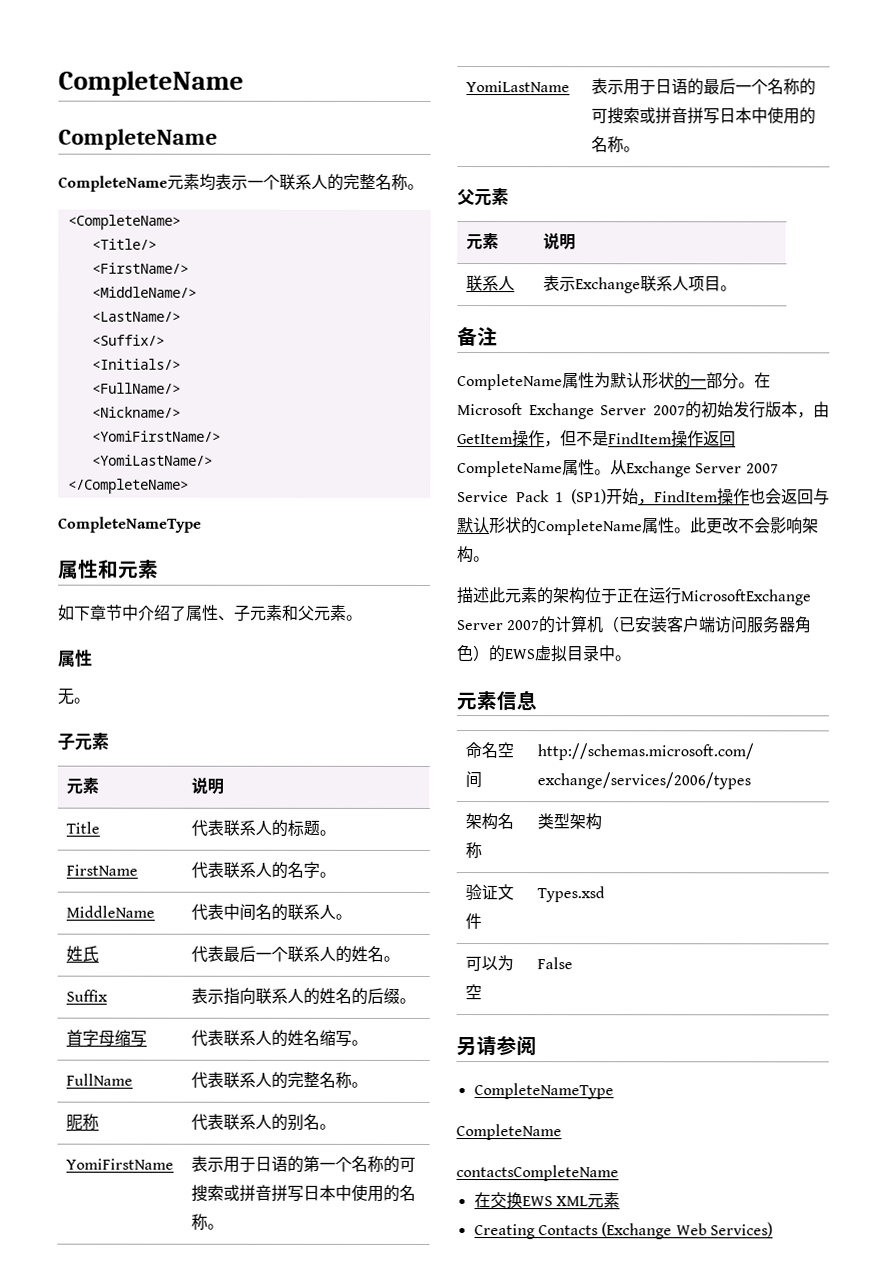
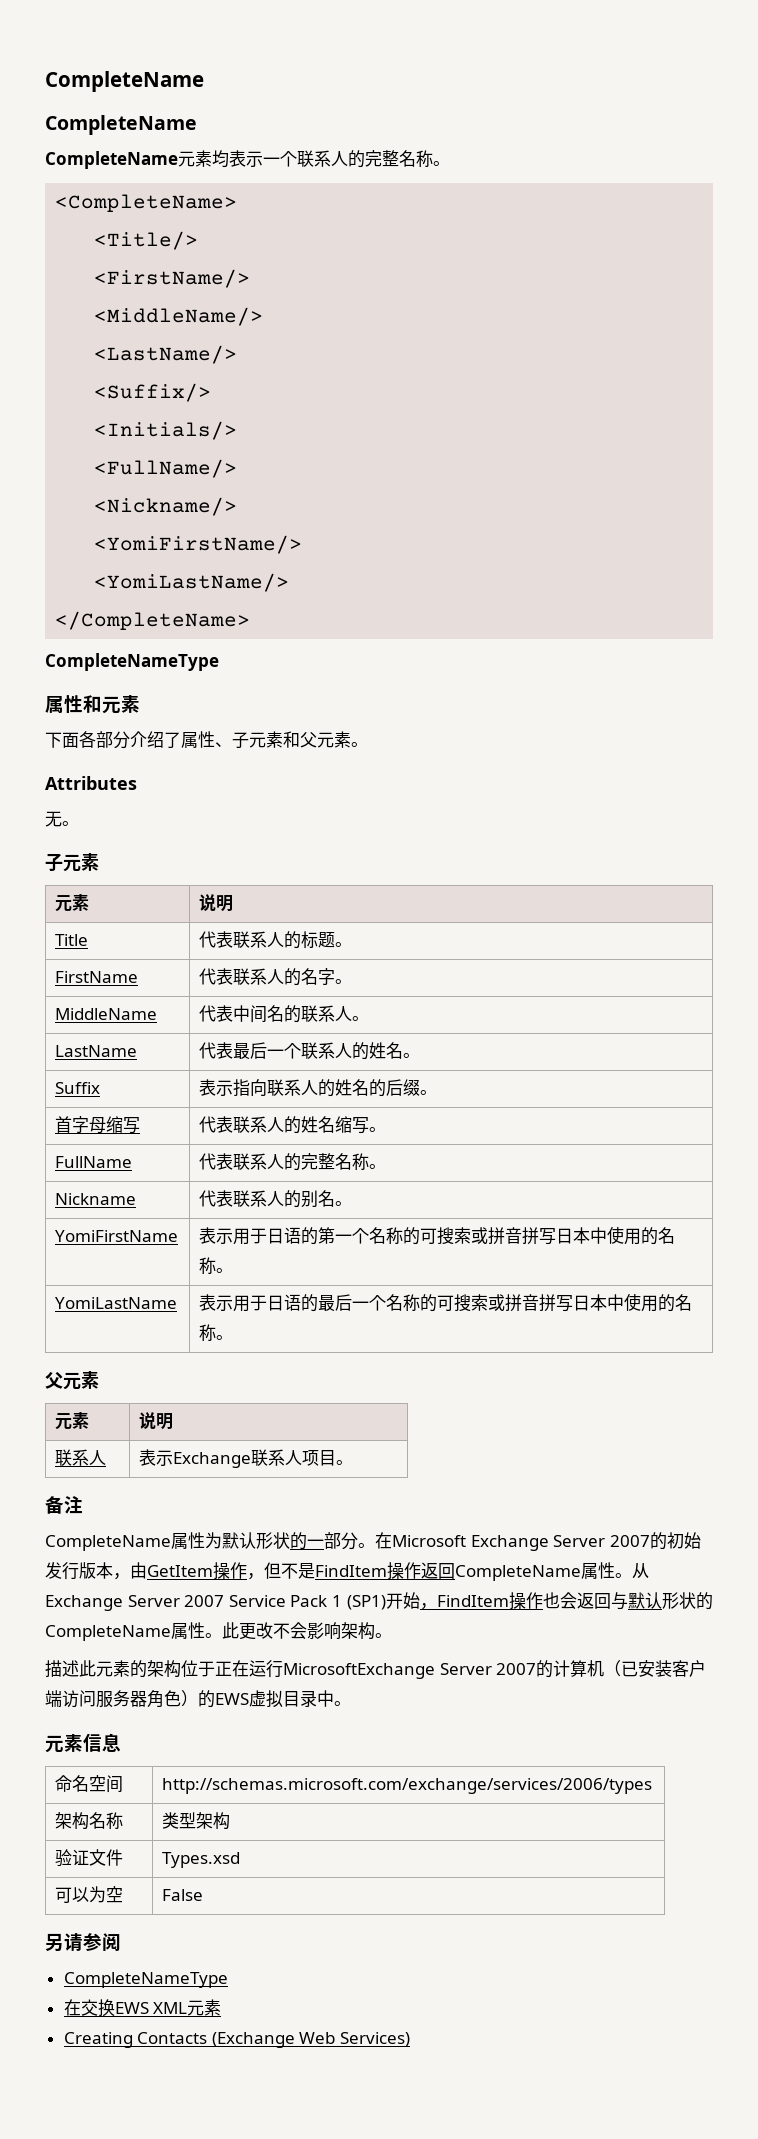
[58,604,139,621] 如下章节中 -> [45,731,130,749] 下面各部分
[57,649,92,667] 属性 -> [45,776,137,790] Attributes
[65,945,99,962] 姓氏 -> [55,1045,138,1057] LastName
[65,1113,99,1131] 昵称 -> [55,1193,137,1205] Nickname
[456,1124,562,1141] [456,1165,619,1182] // CompleteName // contactsCompleteName -> (228, 1980) none

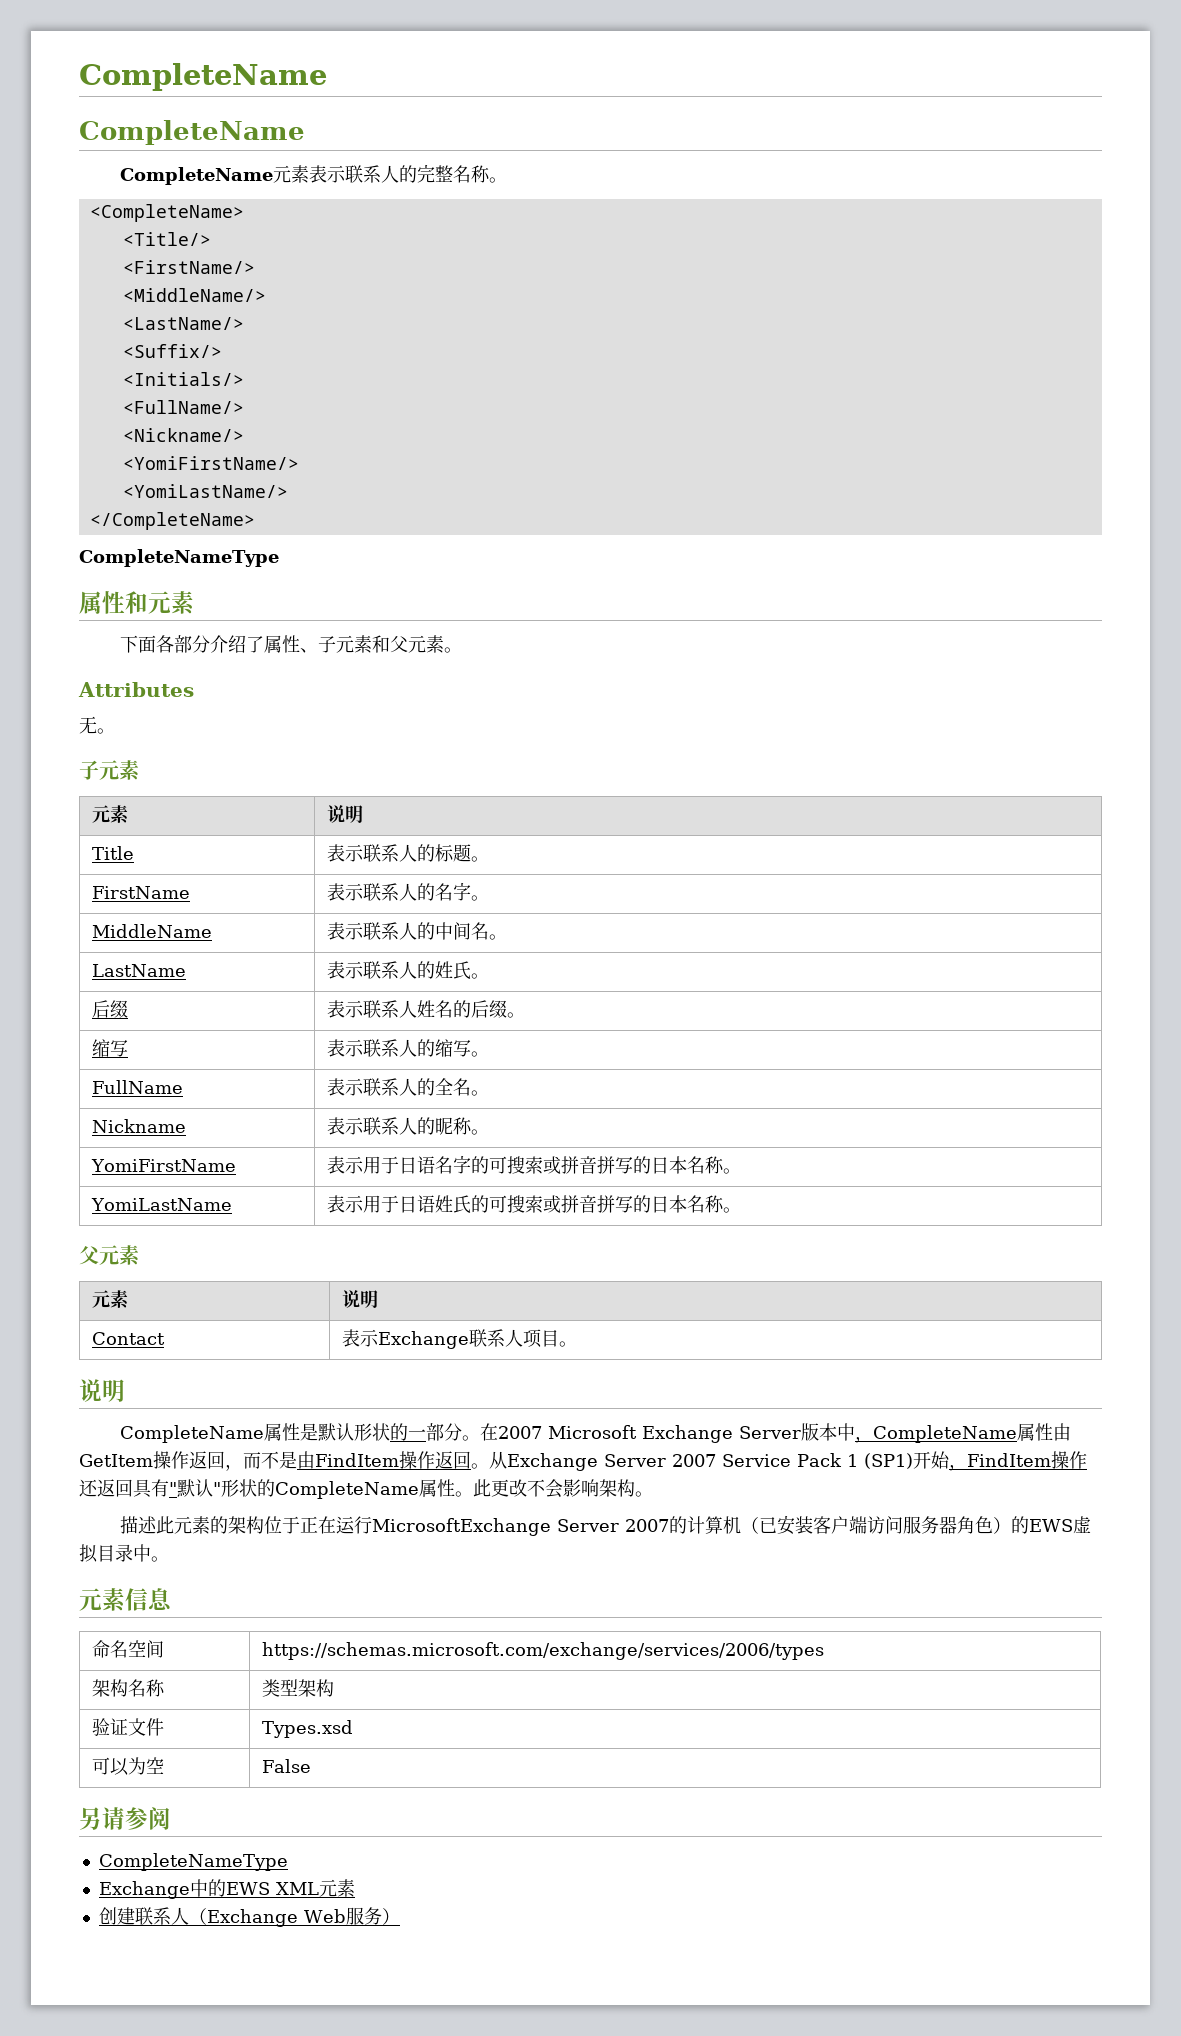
[212,150,297,168] 均表示一个 -> [308,165,346,183] 表示
[199,931,234,948] 代表 -> [327,844,365,862] 表示
[199,968,234,985] 代表 -> [327,883,365,901] 表示
[199,1005,353,1023] 代表中间名的联系人 -> [327,922,490,940] 表示联系人的中间名
[199,1042,421,1060] [55,1082,101,1094] [199,1079,336,1097] 代表最后一个联系人的姓名。 // Suffix | 表示指向联系人的 -> [327,961,490,980] [92,1000,129,1018] [327,1000,418,1018] 表示联系人的姓氏。 // 后缀 | 表示联系人
[55,1116,107,1134] 首字母 -> (526, 1015) none
[199,1116,336,1134] 代表联系人的姓名 -> [327,1039,436,1057] 表示联系人的
[199,1153,370,1171] 代表联系人的完整名称 -> [327,1078,472,1096] 表示联系人的全名
[199,1190,336,1208] 代表联系人的别名 -> [327,1117,473,1135] 表示联系人的昵称
[301,1226,659,1245] 的第一个名称的可搜索或拼音拼写日本中使用的 -> [435,1155,688,1174] 名字的可搜索或拼音拼写的日本
[301,1293,676,1312] 的最后一个名称的可搜索或拼音拼写日本中使用的 -> [435,1195,688,1214] 姓氏的可搜索或拼音拼写的日本
[55,1449,107,1466] 联系人 -> [92,1332,166,1345] Contact
[45,1496,83,1514] [45,1532,222,1551] 备注 // CompleteName属性为 -> [79,1379,125,1402] [119,1423,318,1443] 说明 // CompleteName属性是
(392, 1540) none -> [497,1426,542,1439] 2007
[609,1532,701,1550] [45,1562,315,1580] 2007的初始发行版本，由GetItem操作，但不是 -> [800,1423,1071,1443] [79,1451,315,1471] 版本中，CompleteName属性由GetItem操作返回，而不是由
[455,1562,615,1581] CompleteName属性 -> (471, 1460) none
[542,1592,662,1610] 也会返回与默认 -> [79,1479,221,1498] 还返回具有"默认"
[162,1778,653,1794] http://schemas.microsoft.com/exchange/services/2006/types -> [262,1642,825,1660] https://schemas.microsoft.com/exchange/services/2006/types
[63,1999,115,2017] 在交换 -> [98,1879,226,1899] Exchange中的
[63,2032,411,2048] Creating Contacts (Exchange Web Services) -> [98,1907,400,1927] 创建联系人（Exchange Web服务）

